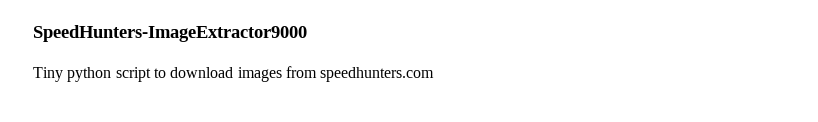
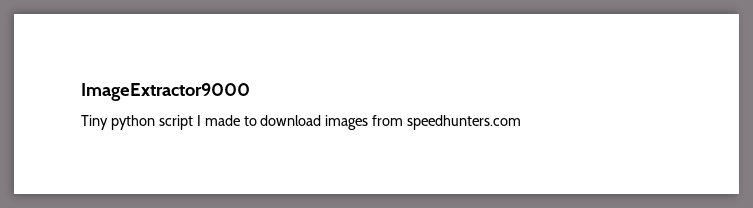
[33,25,307,42] SpeedHunters-ImageExtractor9000 -> [81,83,250,101] ImageExtractor9000
(151, 74) none -> [196,115,240,126] I made

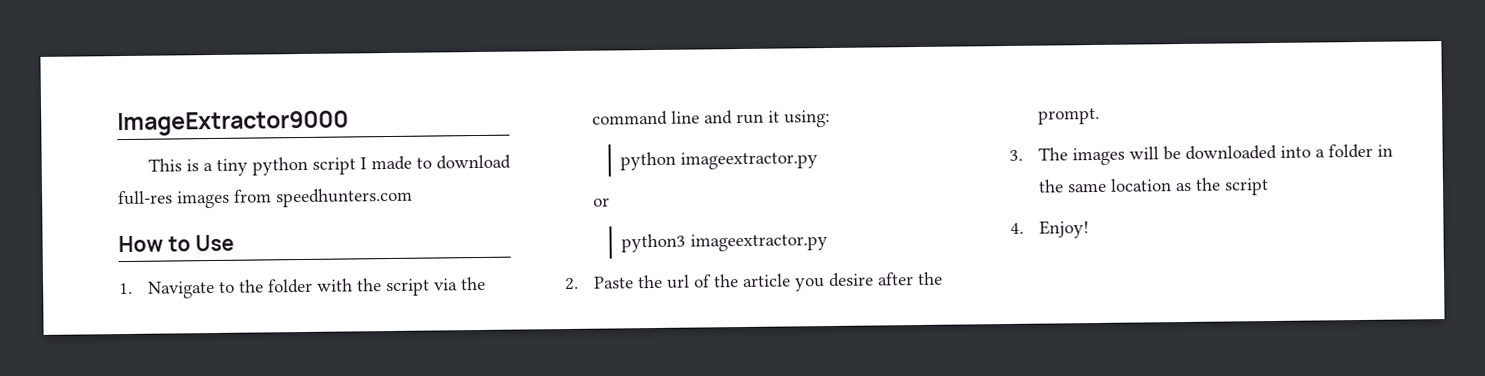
[81,115,108,130] Tiny -> [147,158,248,176] This is a tiny
(322, 120) none -> [117,190,173,206] full-res
(522, 122) none -> [118,234,235,253] [119,276,486,299] [591,110,830,128] [620,151,819,171] [592,197,610,207] [621,233,829,253] [565,271,943,292] [1037,107,1100,125] [1009,143,1393,166] [1037,177,1269,196] [1010,220,1089,239] // How to Use // 1. Navigate to the folder with the script via the command line and run it using: // python imageextractor.py // or // python3 imageextractor.py // 2. Paste the url of the article you desire after the prompt. // 3. The images will be downloaded into a folder in the same location as the script // 4. Enjoy!

